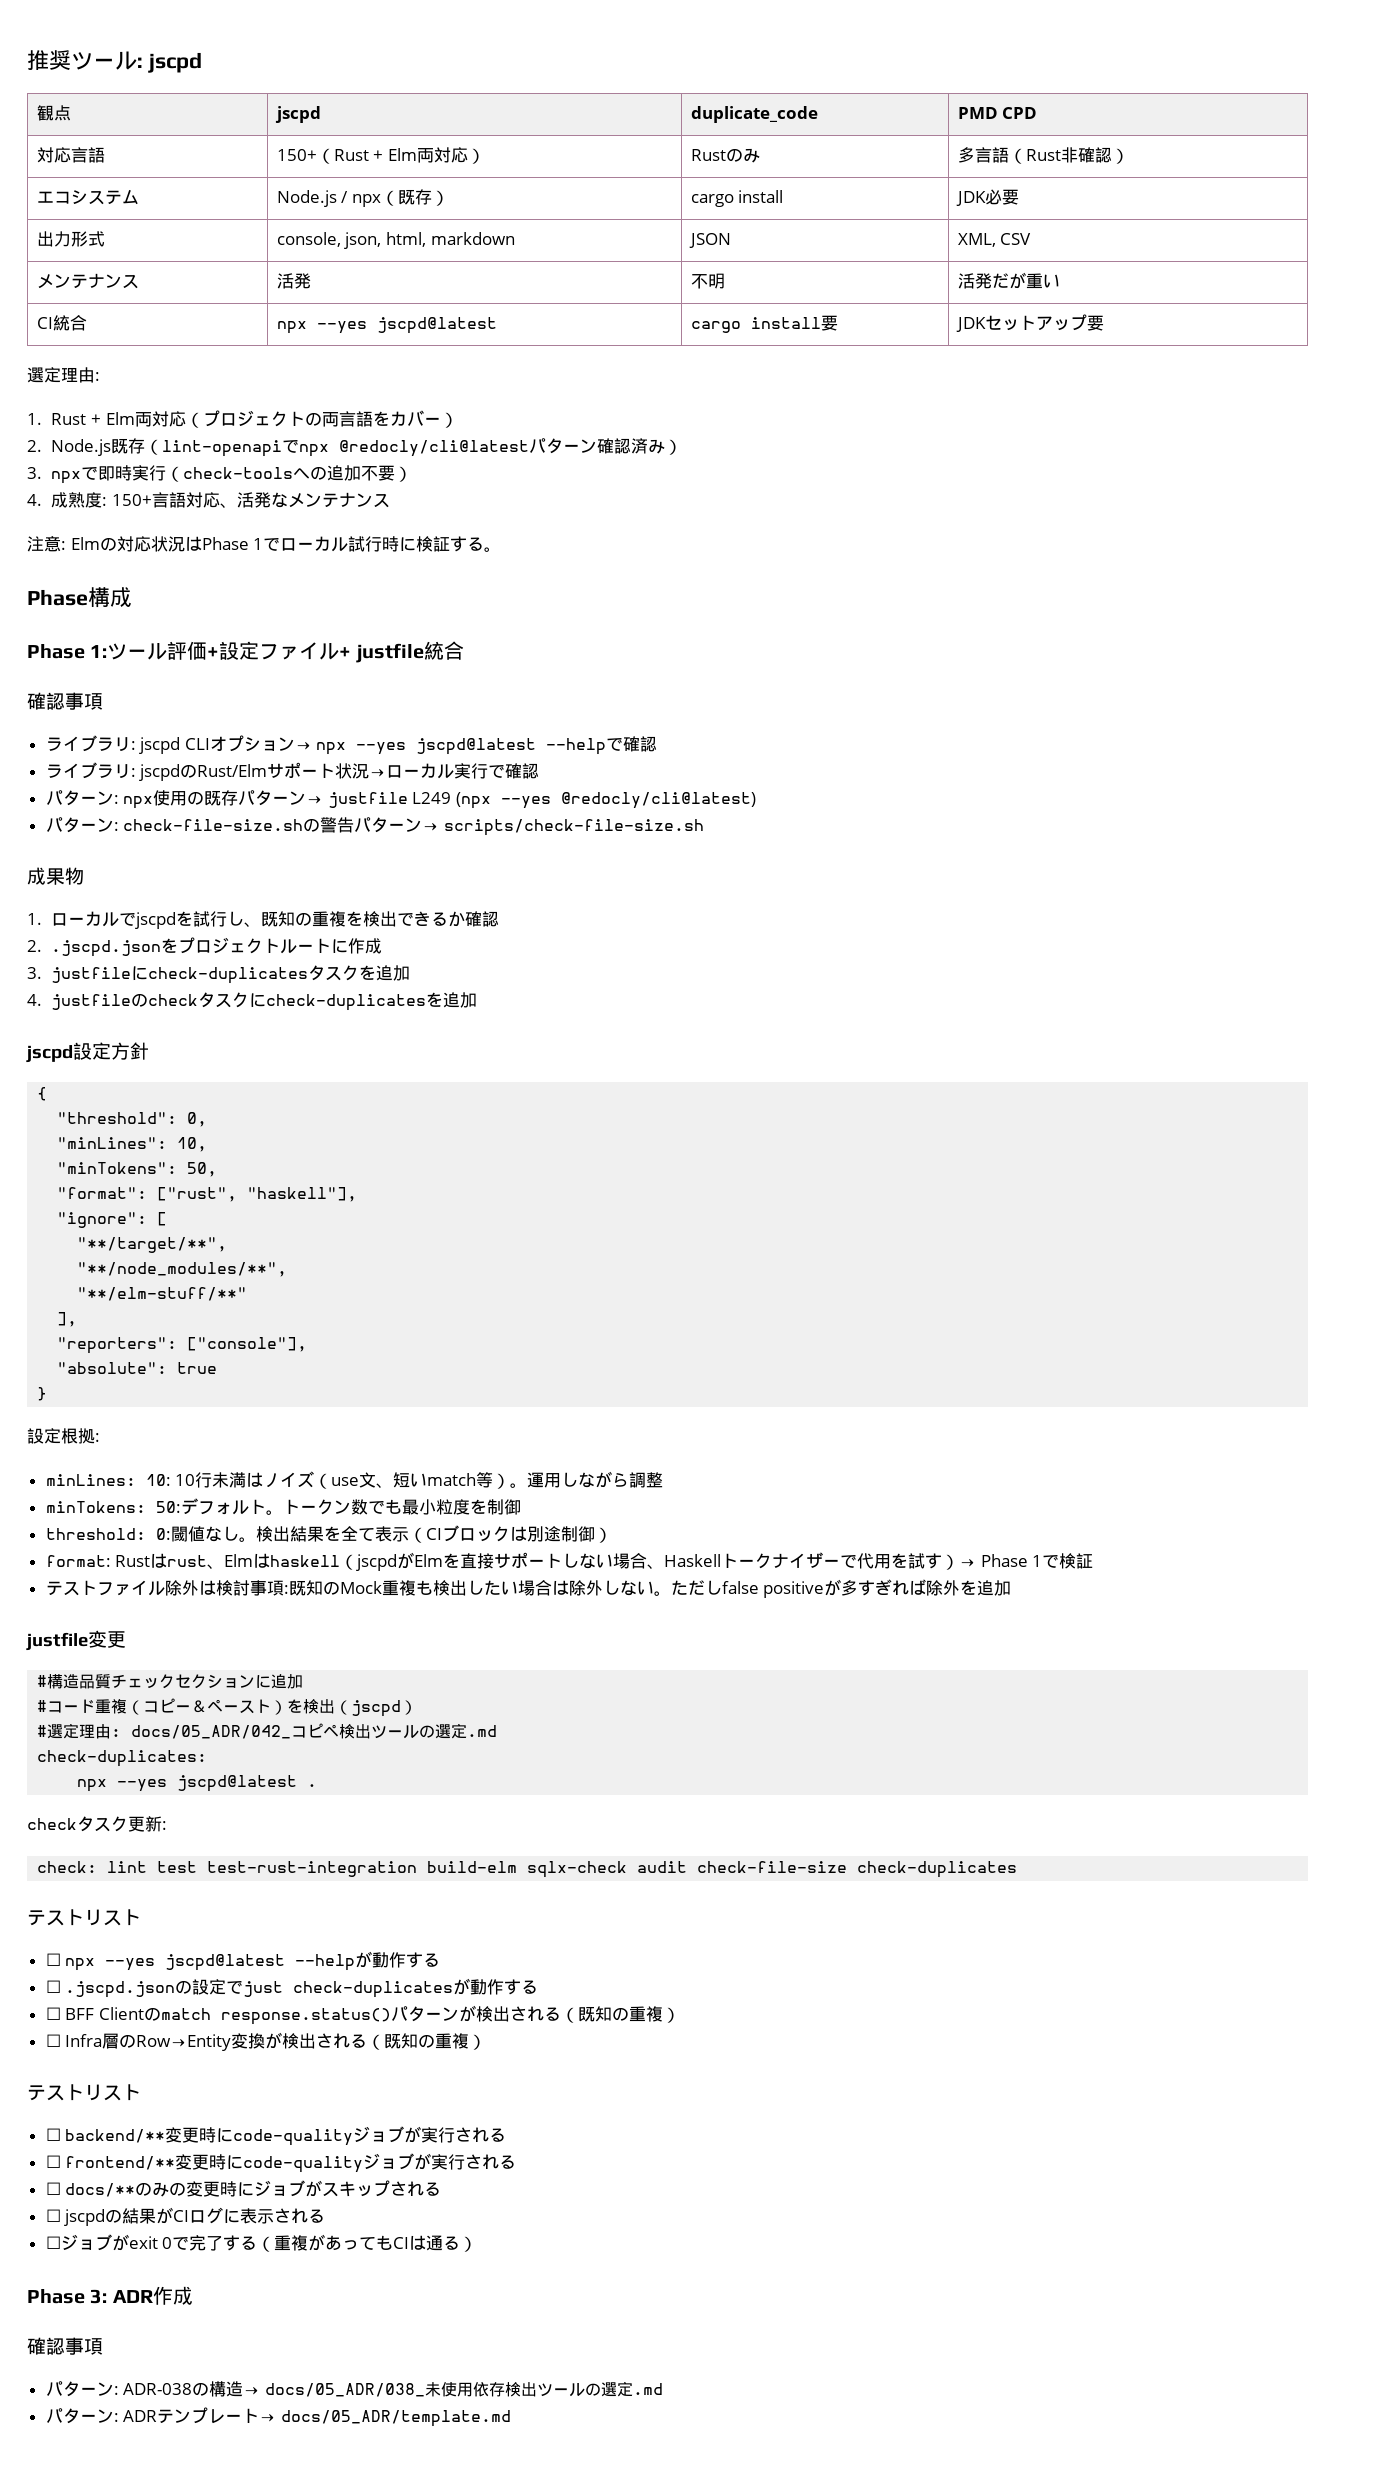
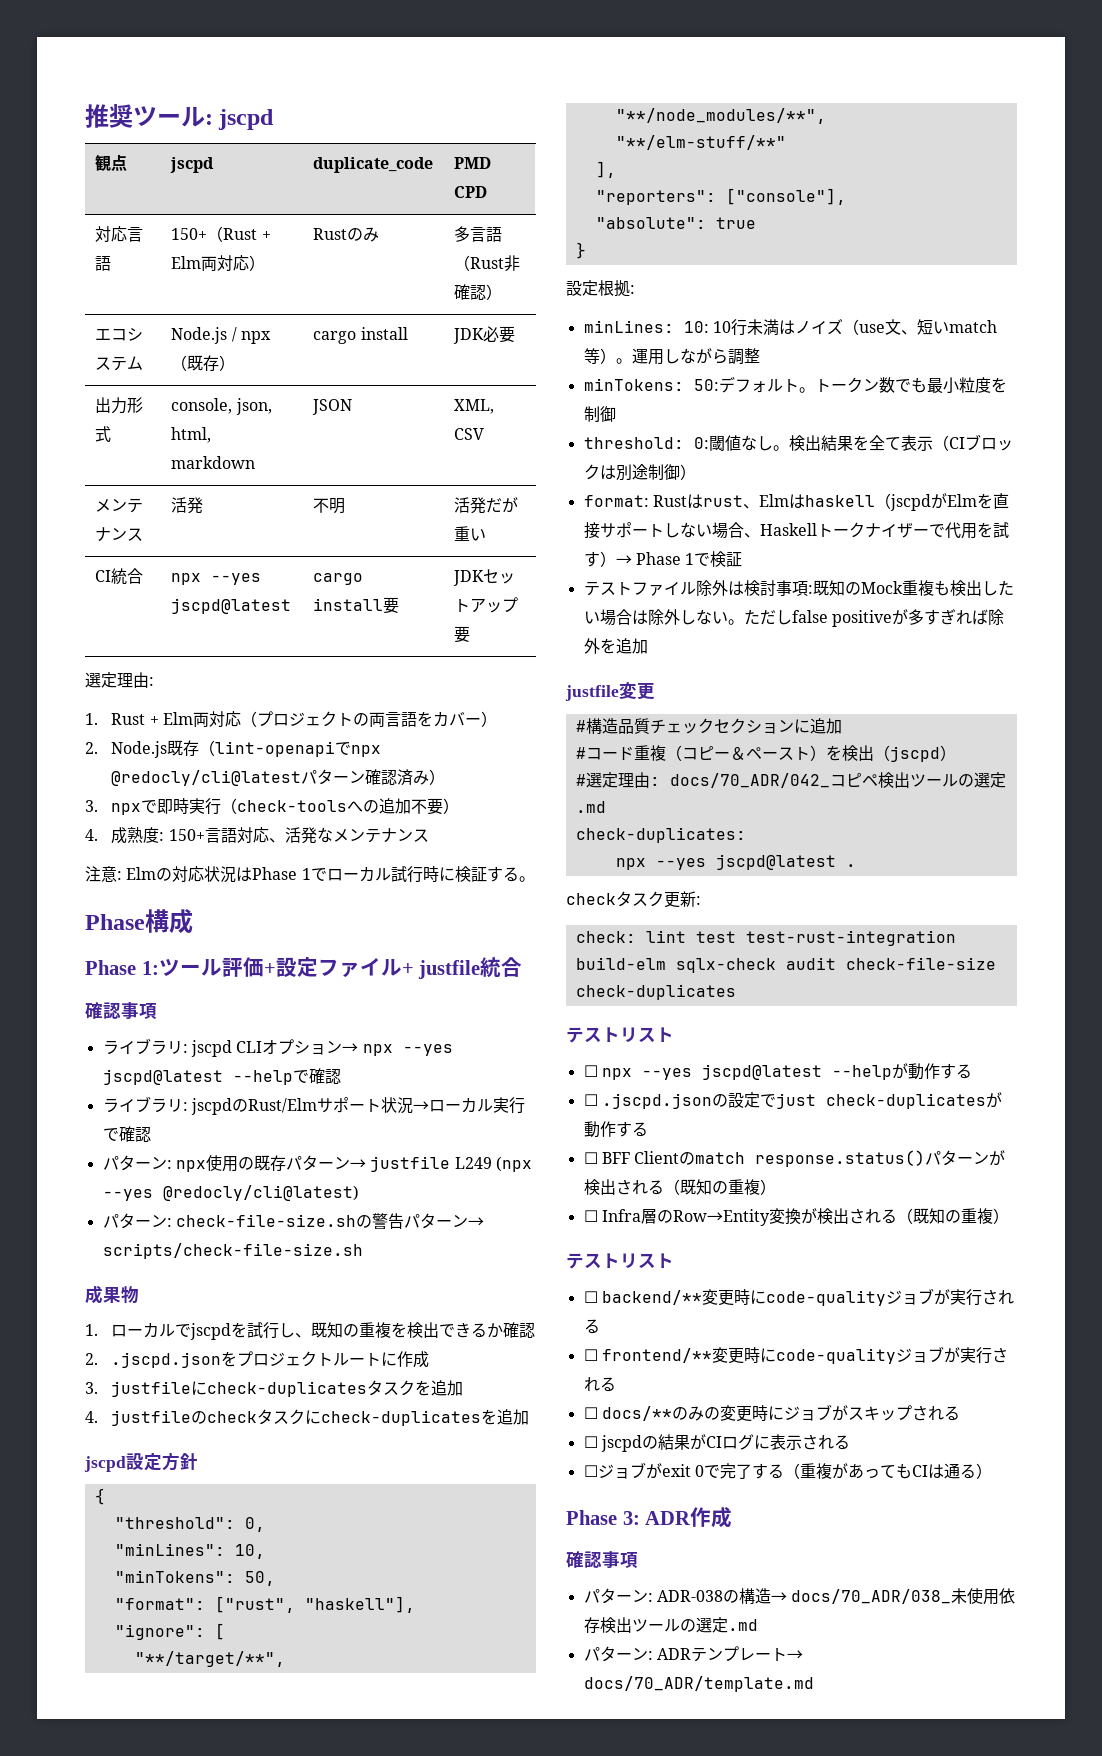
[131,1725,292,1739] docs/05_ADR/042_ -> [669,773,830,788] docs/70_ADR/042_
[264,2383,425,2397] docs/05_ADR/038_ -> [791,1589,952,1604] docs/70_ADR/038_
[280,2410,511,2427] docs/05_ADR/template.md -> [583,1676,814,1692] docs/70_ADR/template.md

